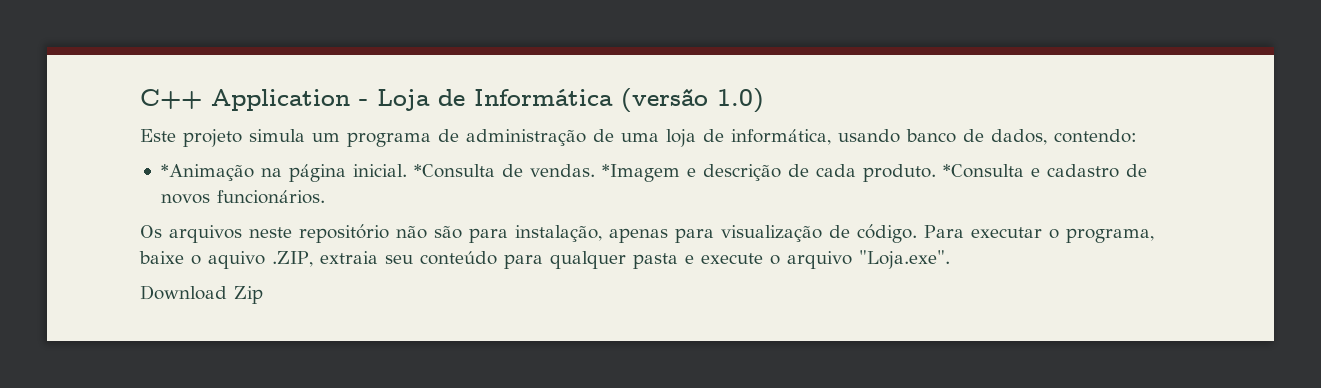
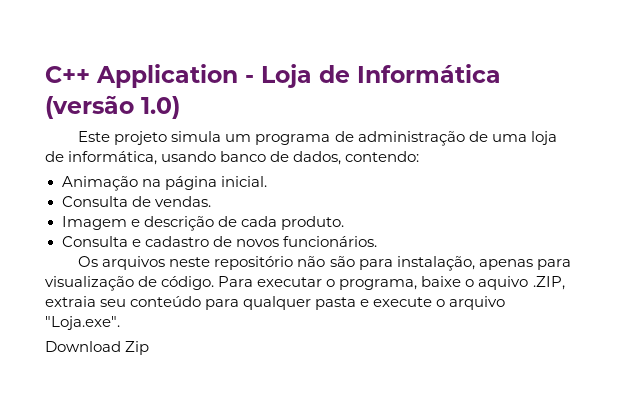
[160,164,254,181] *Animação -> [61,176,138,191] Animação
[413,164,495,178] *Consulta -> [61,196,128,207] // Consulta
[601,164,680,182] *Imagem -> [61,216,127,230] // Imagem
[942,164,1024,178] *Consulta -> [61,236,128,247] // Consulta

